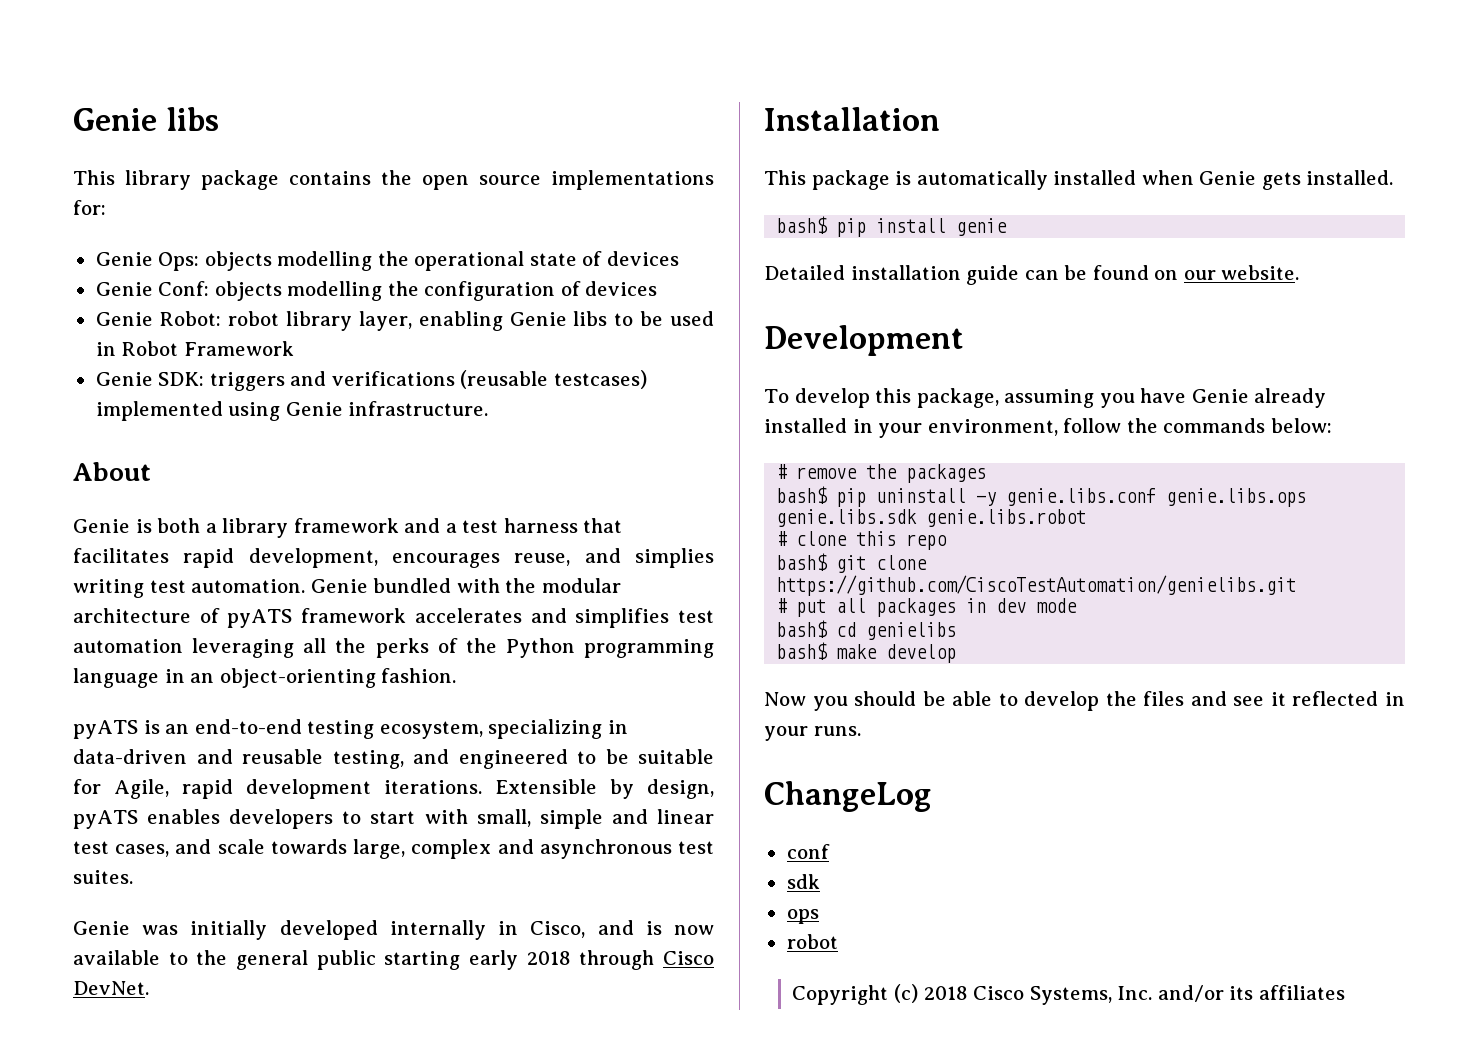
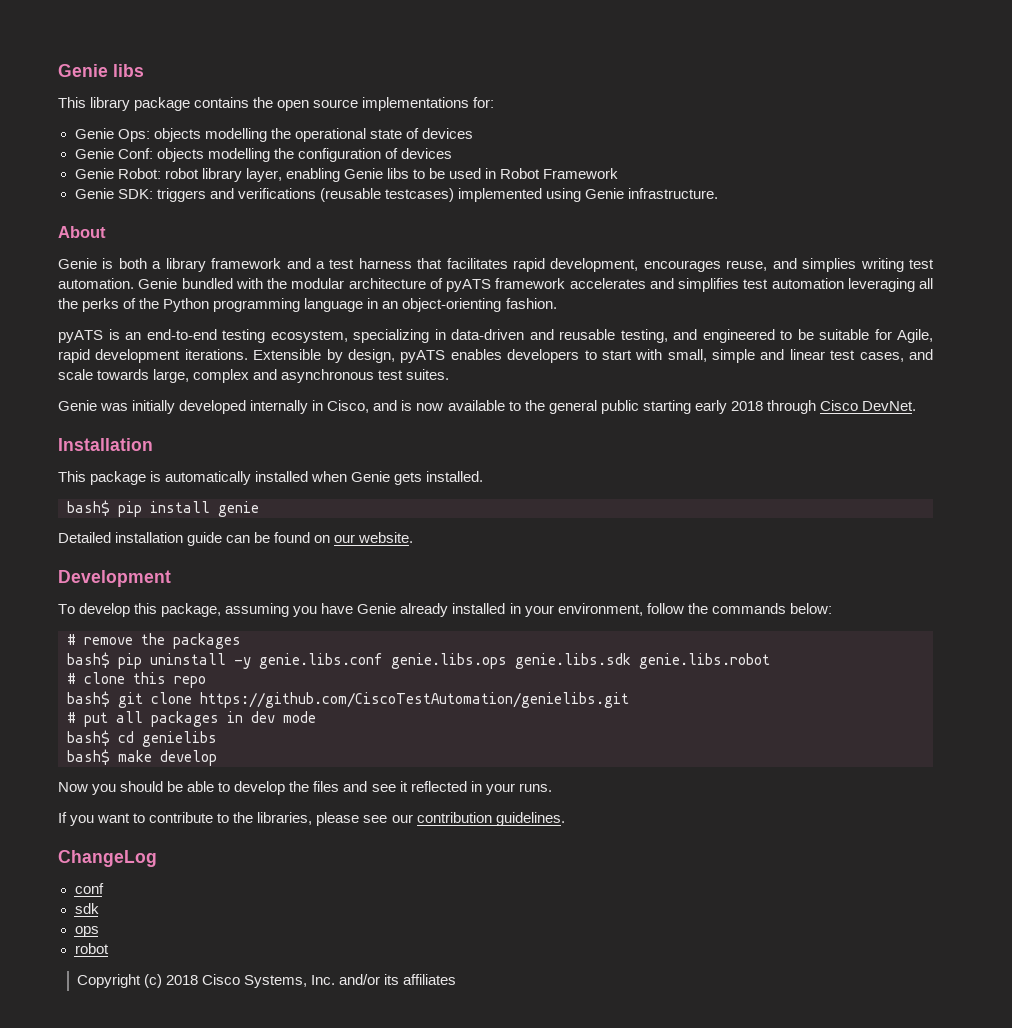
(861, 731) none -> [58,812,565,826] // If you want to contribute to the libraries, please see our contribution guidelines.

